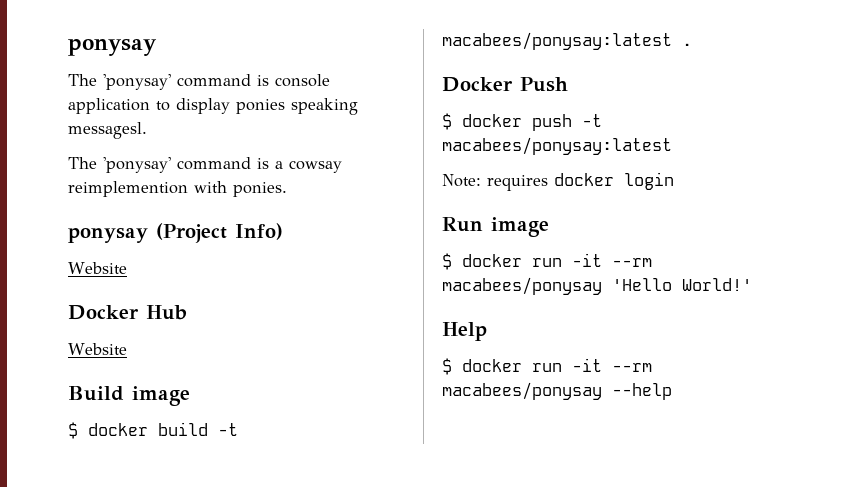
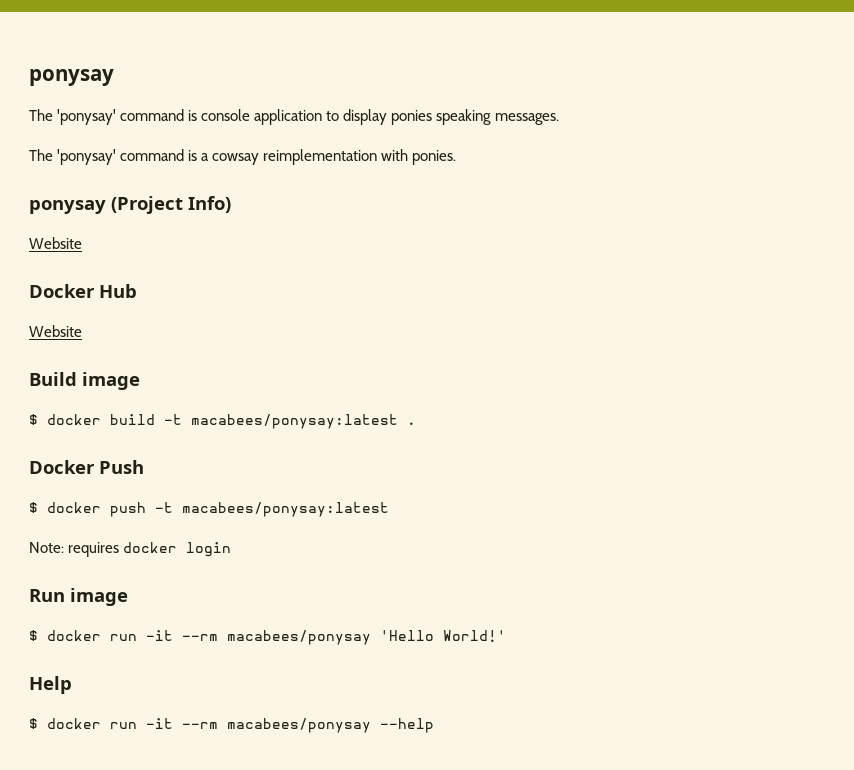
[68,122,147,139] messagesl. -> [494,113,559,125] messages.
[68,181,188,197] reimplemention -> [263,149,378,165] reimplementation

